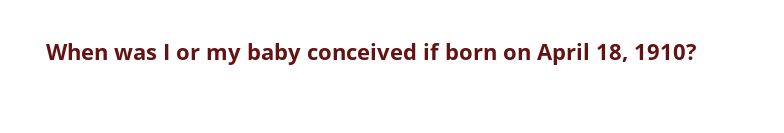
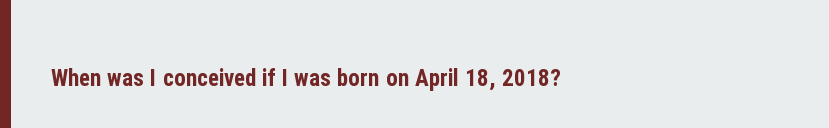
[176,43,440,65] or my baby conceived if -> [162,68,332,86] conceived if I was
[634,44,697,60] 1910? -> [502,69,562,86] 2018?

